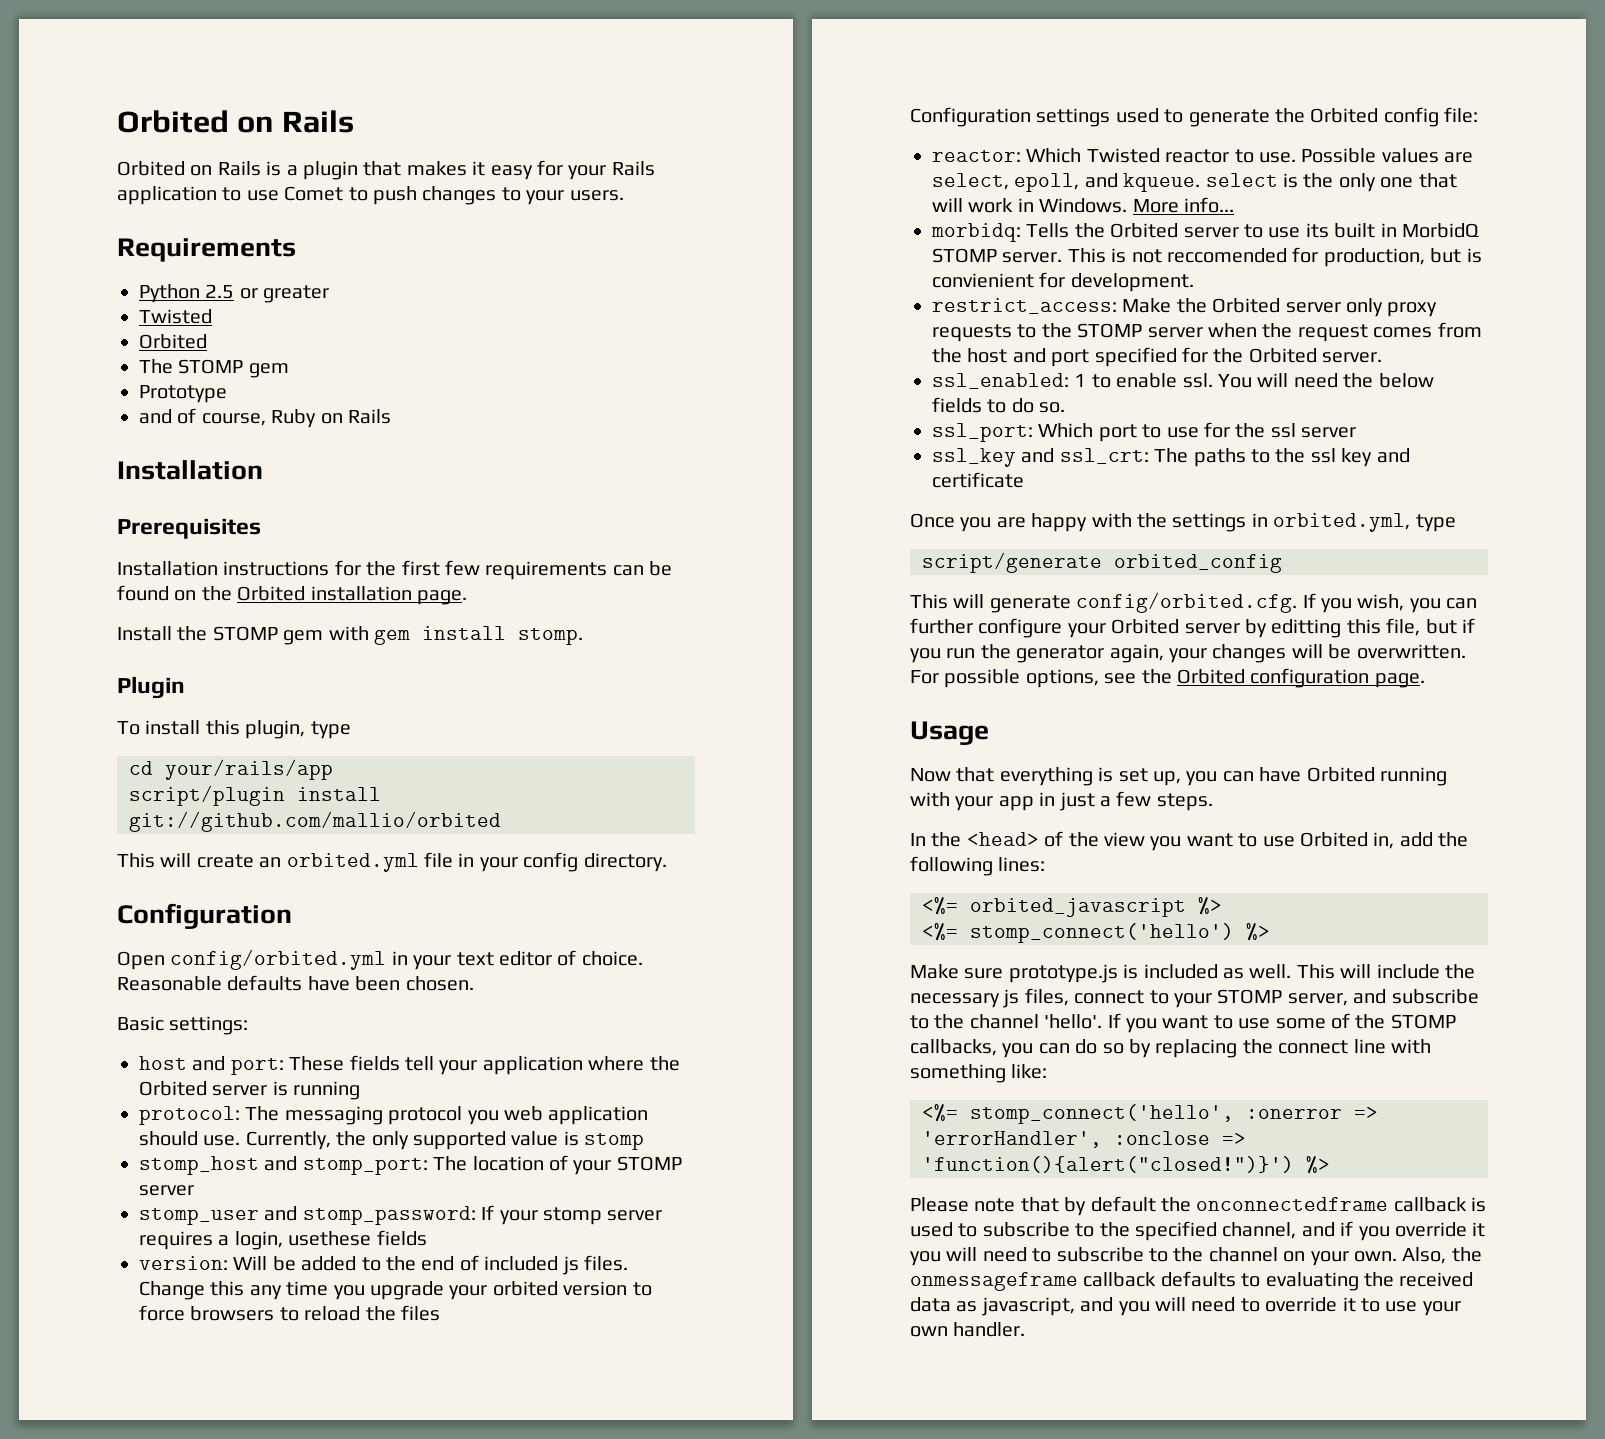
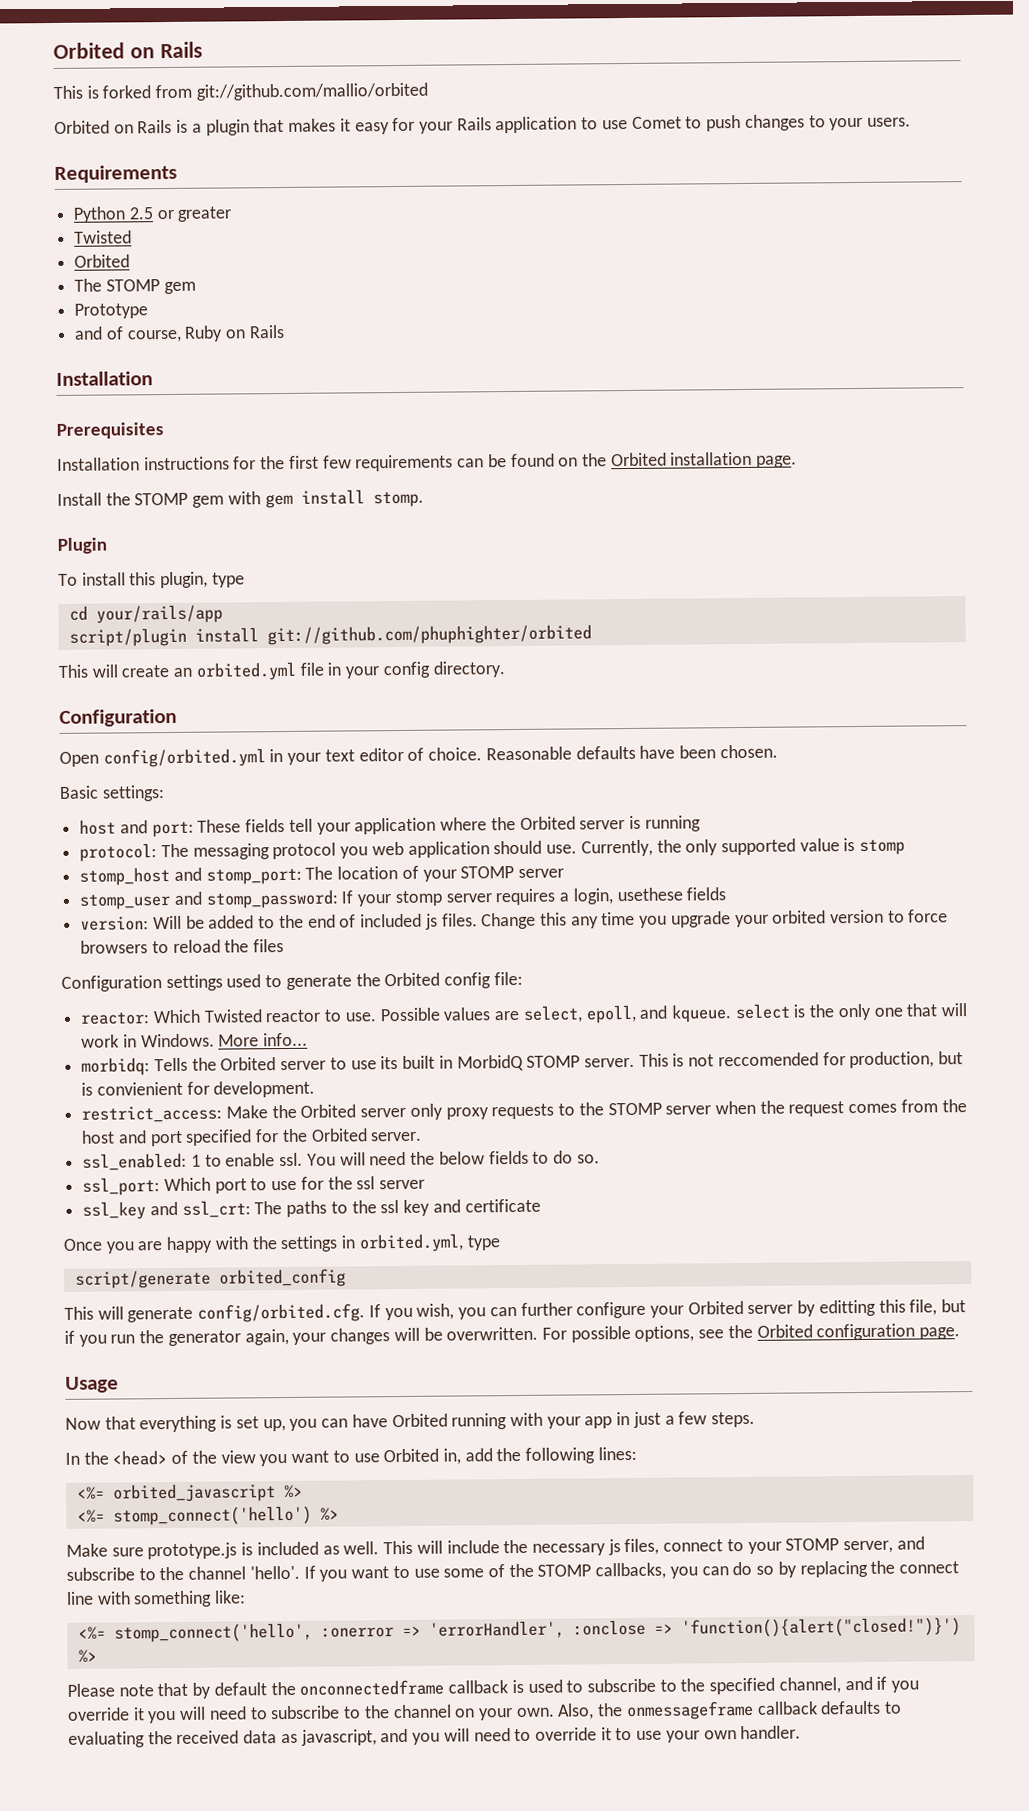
[117,110,354,133] Orbited on Rails -> [53,41,203,59] [53,82,428,101] Orbited on Rails // This is forked from git://github.com/mallio/orbited
[129,811,501,832] git://github.com/mallio/orbited -> [266,624,592,646] git://github.com/phuphighter/orbited

